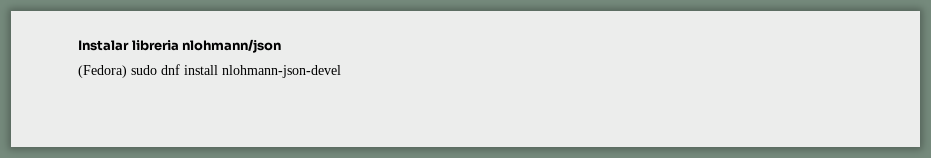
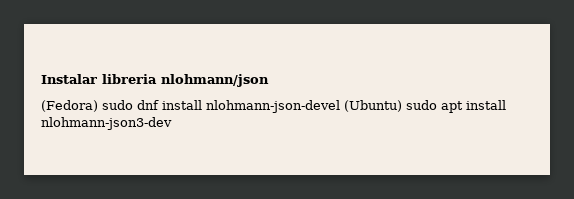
(341, 71) none -> [344,100,506,113] [41,117,172,130] (Ubuntu) sudo apt install nlohmann-json3-dev

